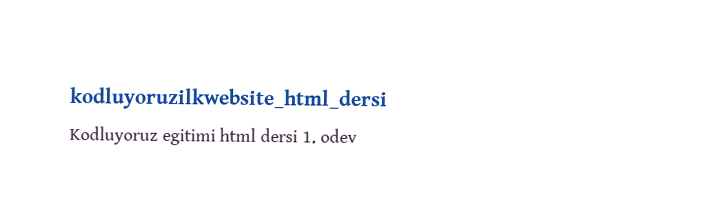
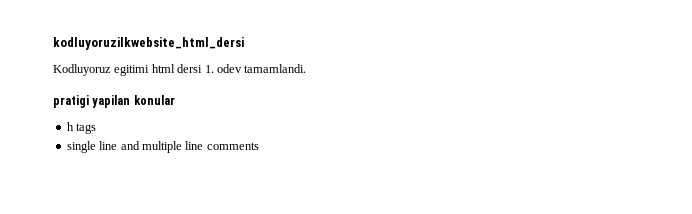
(357, 135) none -> [244,64,307,73] [53,95,175,108] [66,122,97,134] [66,141,259,153] tamamlandi. // pratigi yapilan konular // h tags // single line and multiple line comments

